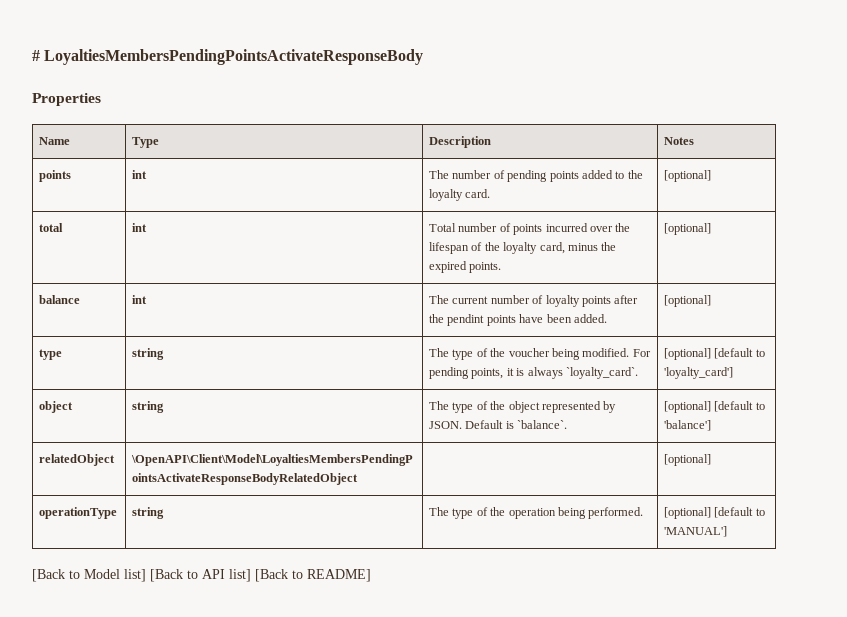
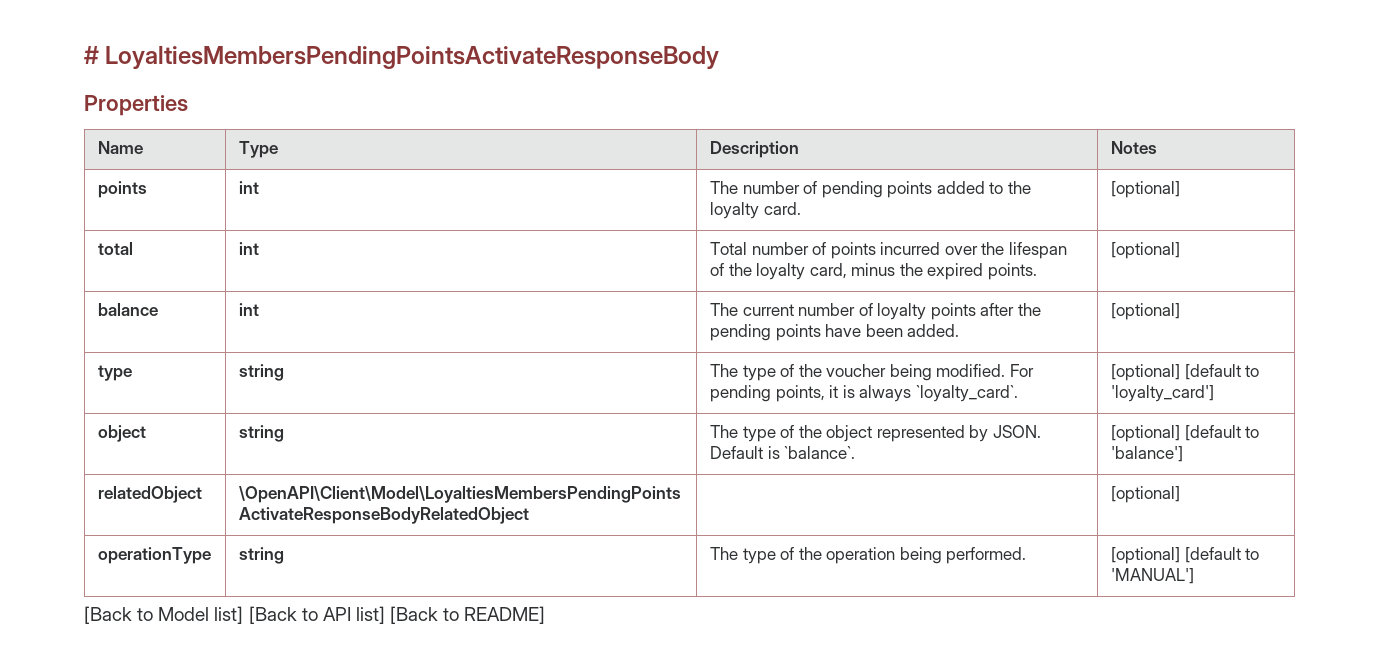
[447,314,485,326] pendint -> [709,324,771,341] pending

